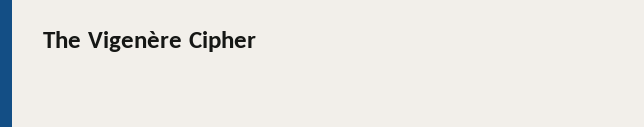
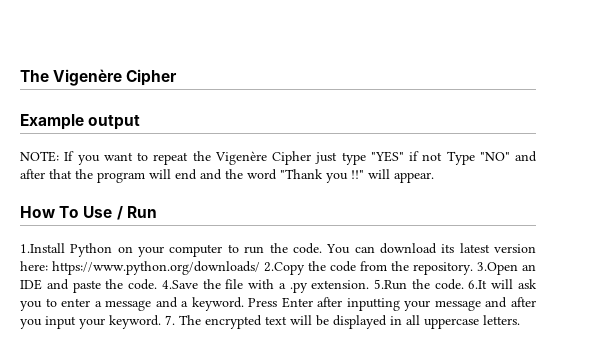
(256, 41) none -> [20,114,141,130] [20,151,537,165] [20,169,434,183] [20,206,157,220] [20,243,536,257] [20,261,536,275] [20,279,537,293] [20,297,537,311] [20,315,520,329] // Example output // NOTE: If you want to repeat the Vigenère Cipher just type "YES" if not Type "NO" and after that the program will end and the word "Thank you !!" will appear. // How To Use / Run // 1.Install Python on your computer to run the code. You can download its latest version here: https://www.python.org/downloads/ 2.Copy the code from the repository. 3.Open an IDE and paste the code. 4.Save the file with a .py extension. 5.Run the code. 6.It will ask you to enter a message and a keyword. Press Enter after inputting your message and after you input your keyword. 7. The encrypted text will be displayed in all uppercase letters.

